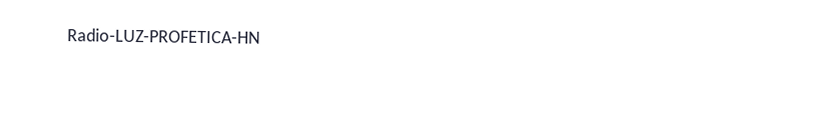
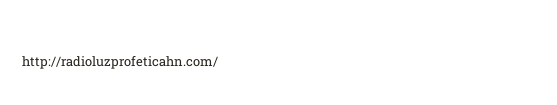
[67,28,261,44] Radio-LUZ-PROFETICA-HN -> [22,55,218,69] http://radioluzprofeticahn.com/

